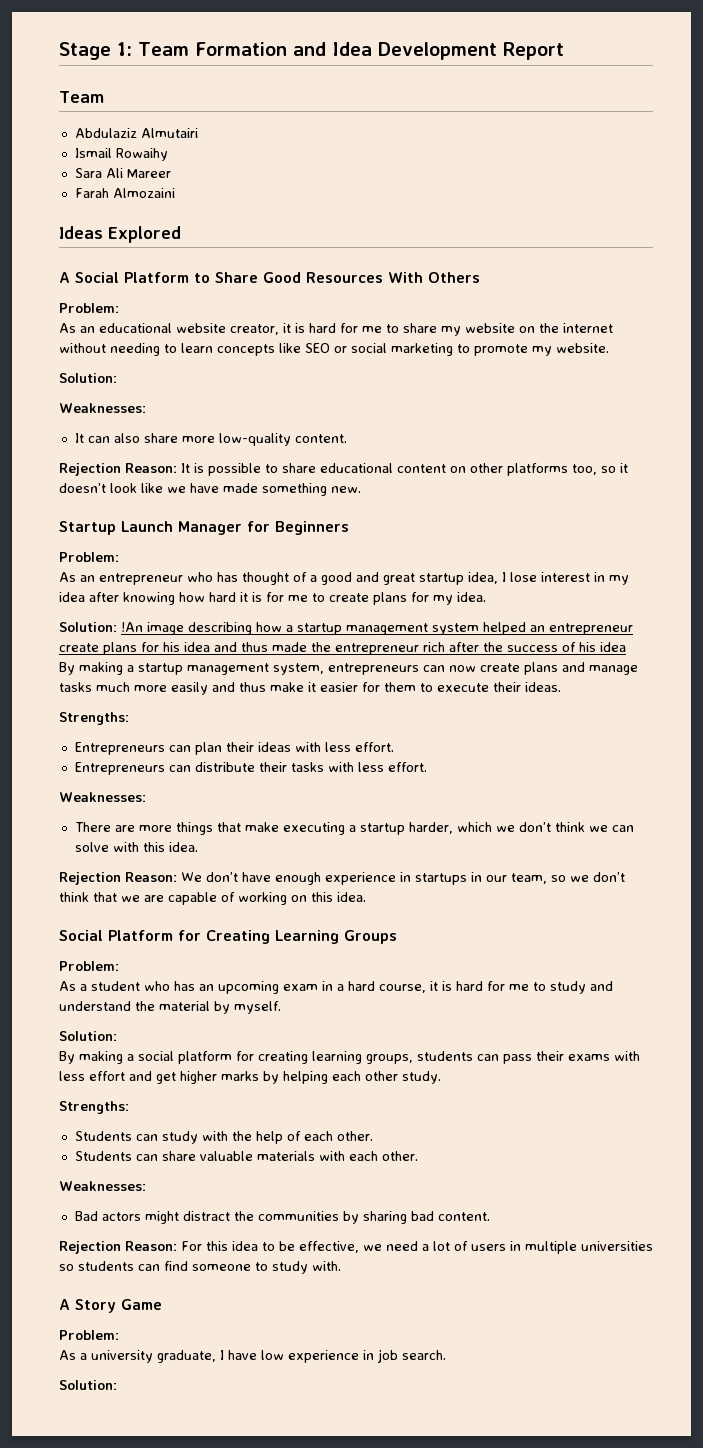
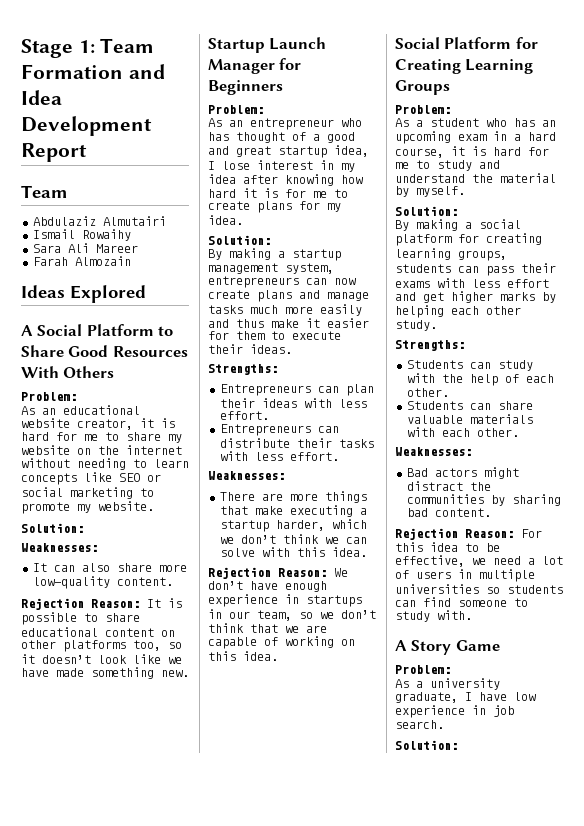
[112,188,175,198] Almozaini -> [74,256,131,266] Almozain
[121,622,633,635] [59,642,626,655] !An image describing how a startup management system helped an entrepreneur create plans for his idea and thus made the entrepreneur rich after the success of his idea -> (271, 240) none

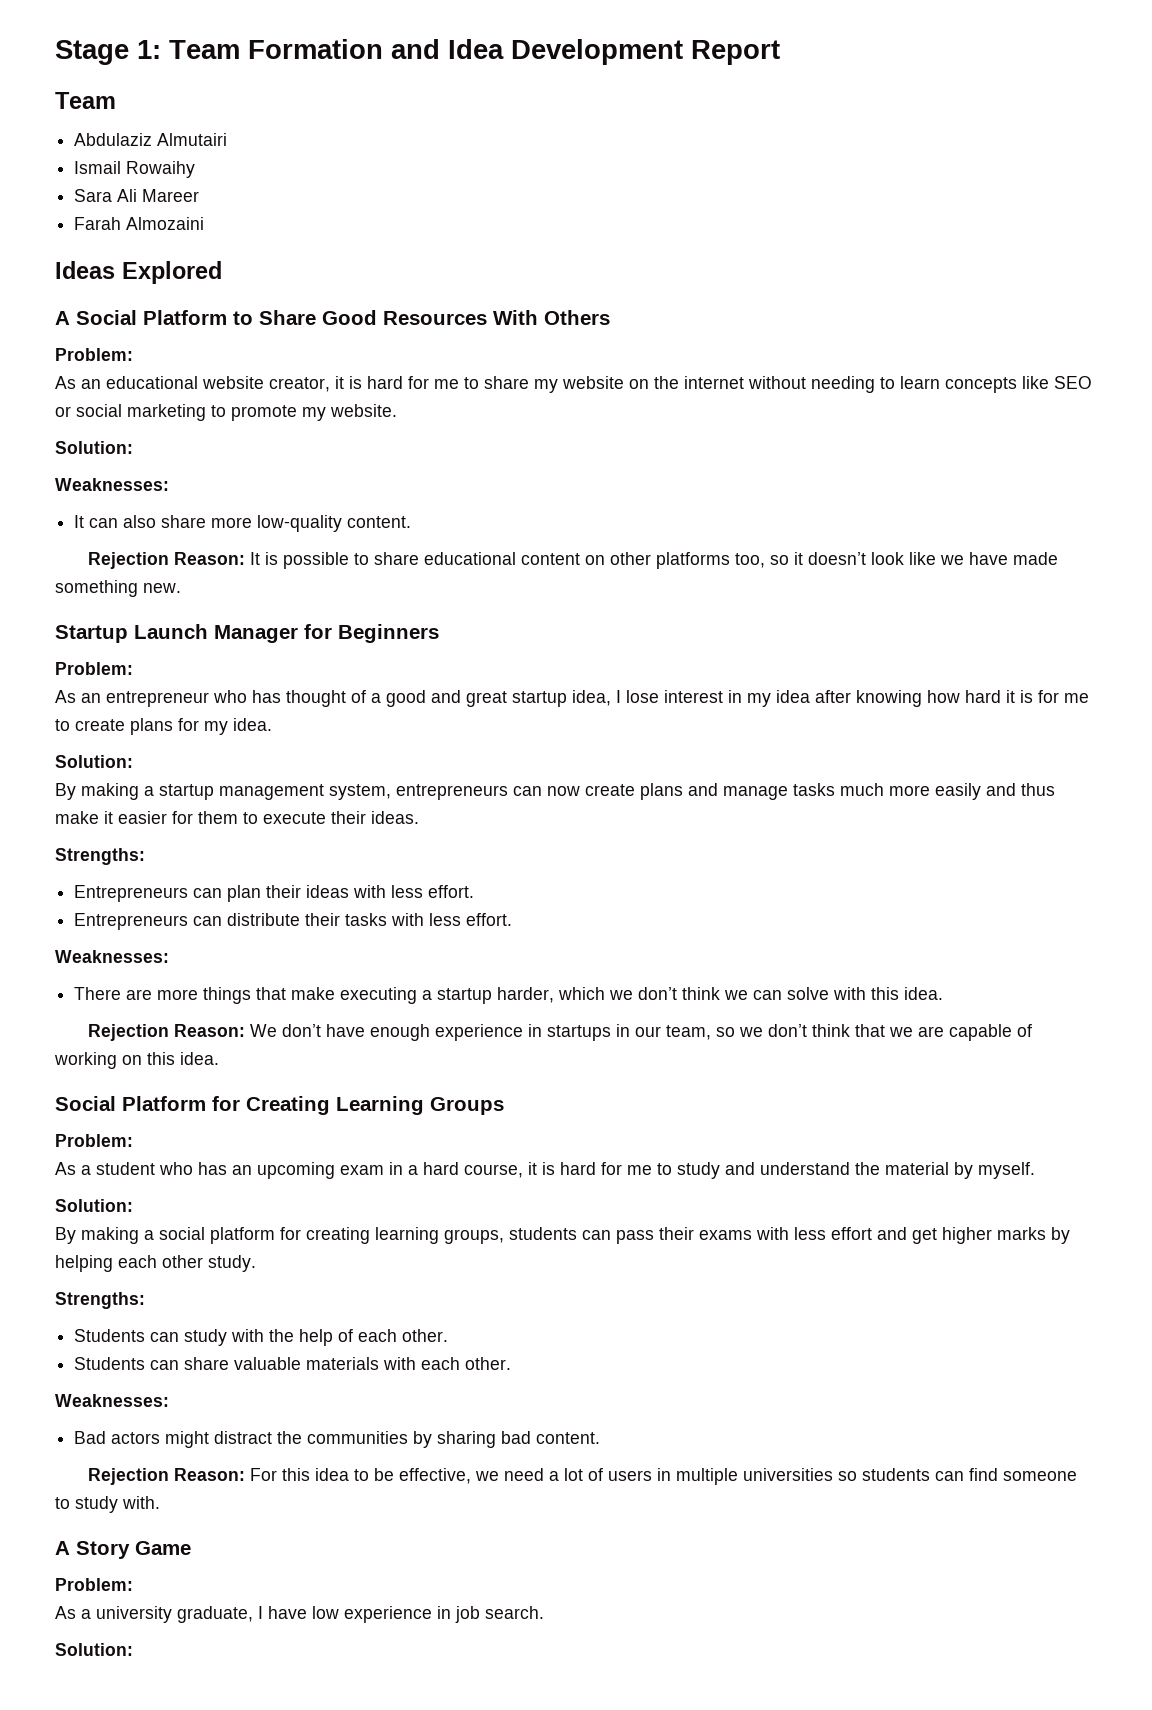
[74,256,131,266] Almozain -> [126,217,205,230] Almozaini

